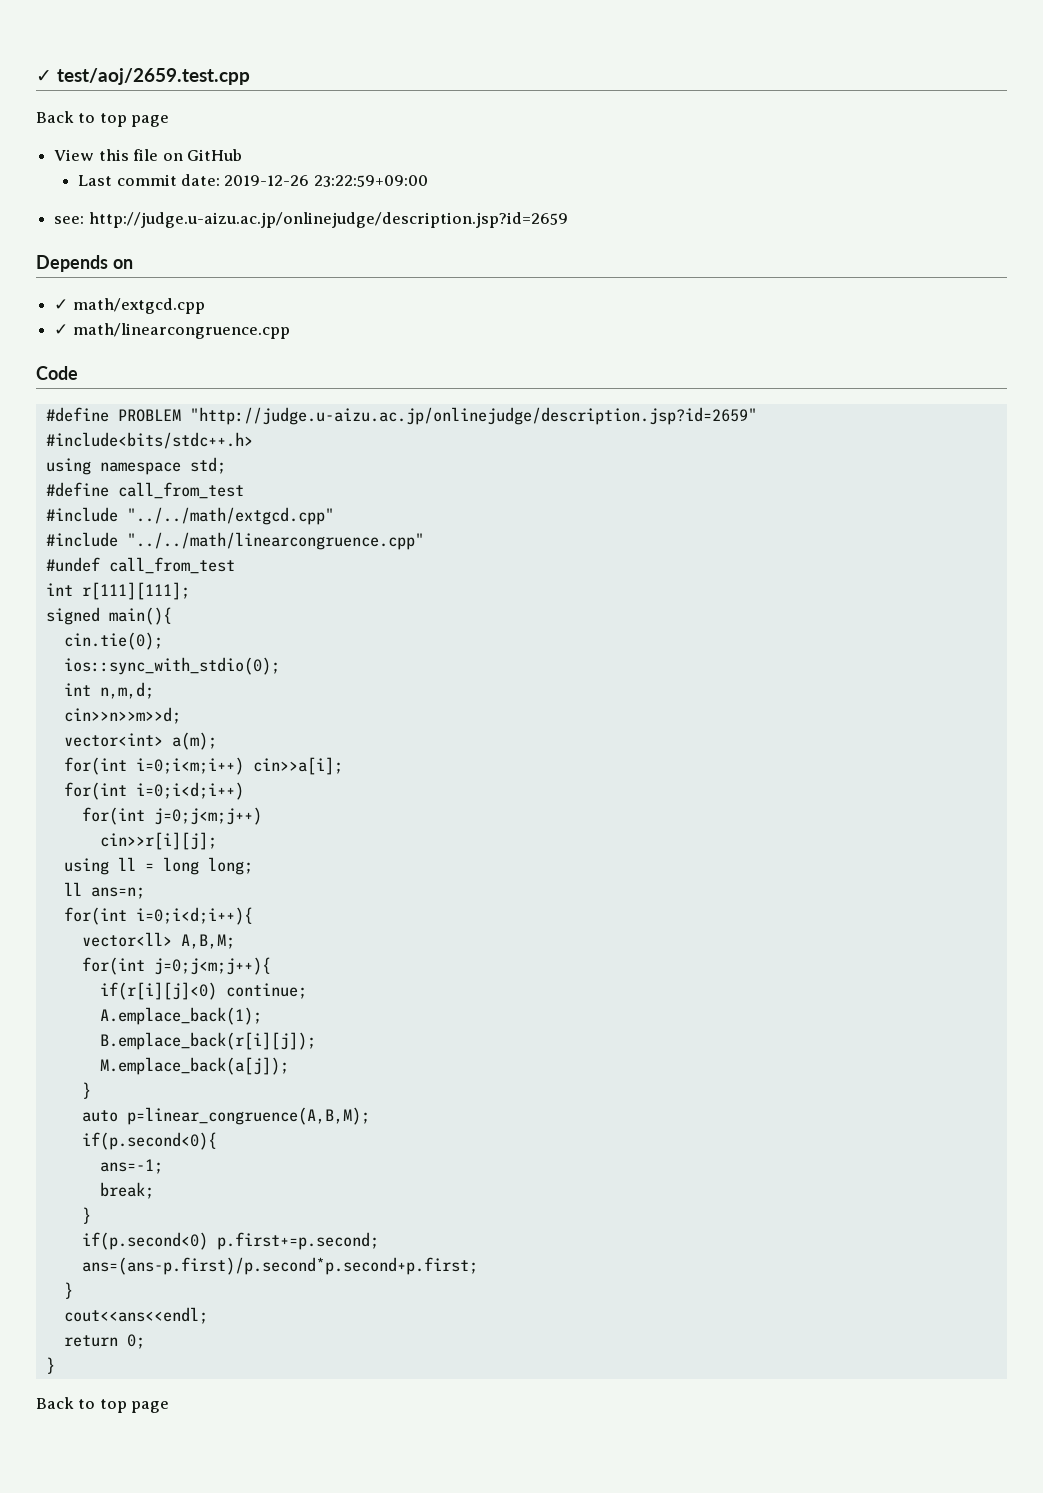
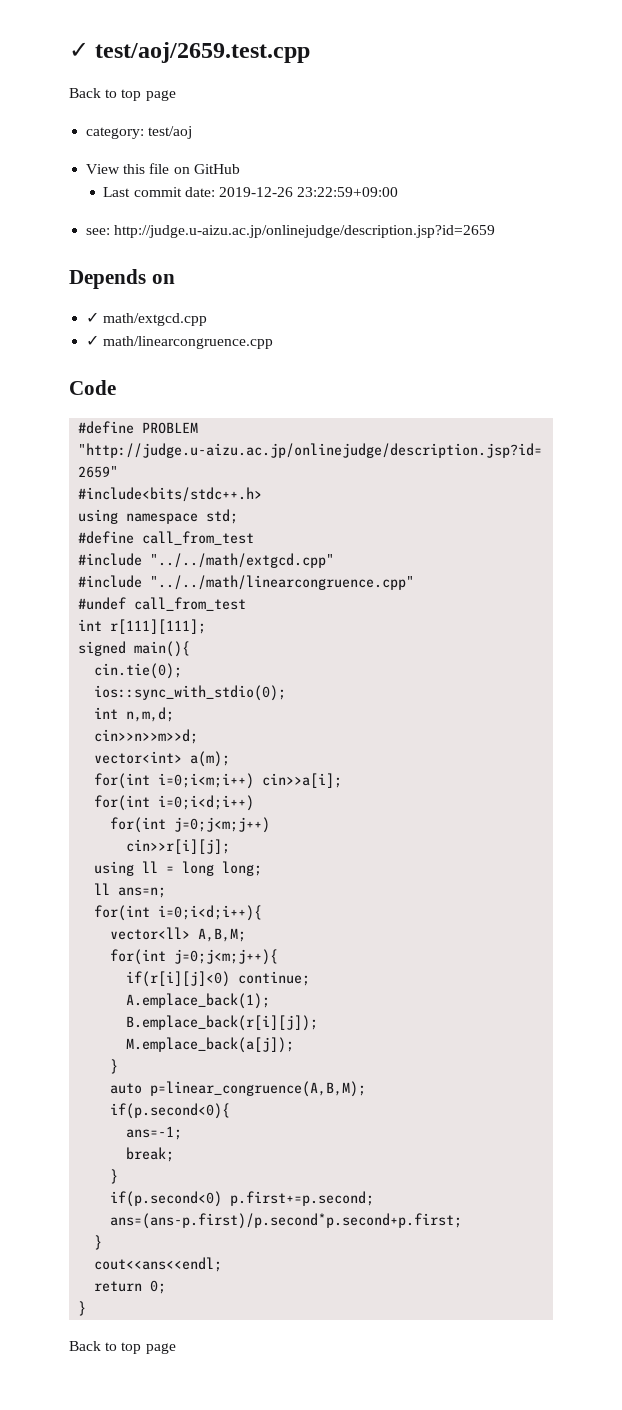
(170, 121) none -> [86,126,193,139] // category: test/aoj

